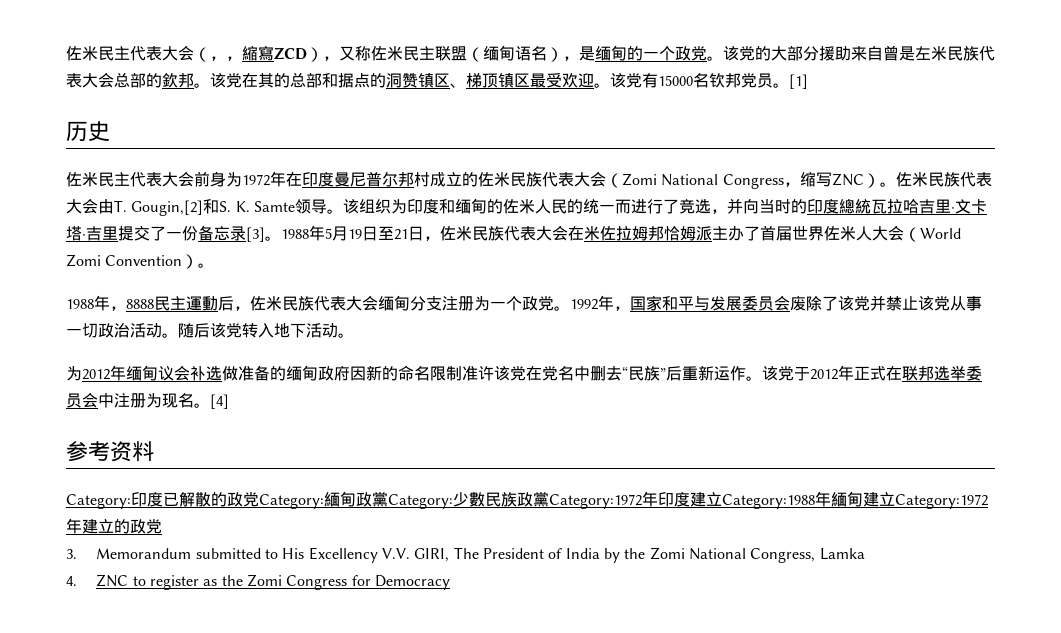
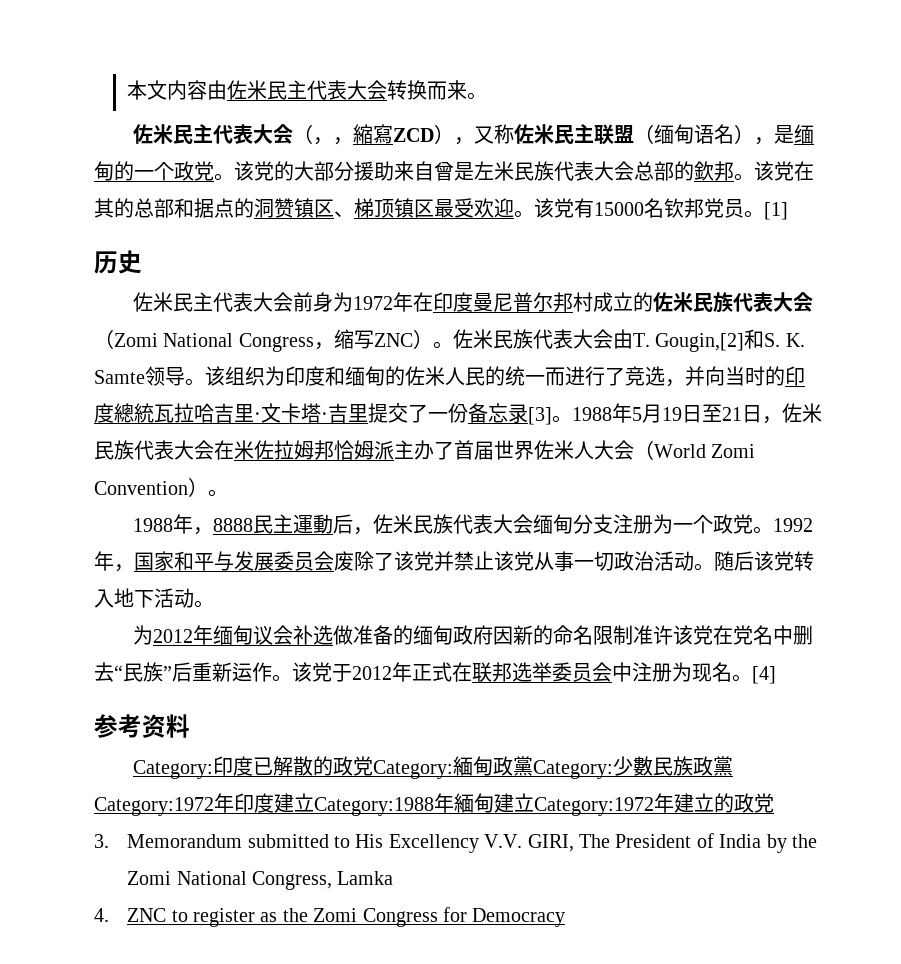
(66, 53) none -> [127,80,488,100] 本文内容由佐米民主代表大会转换而来。 //

